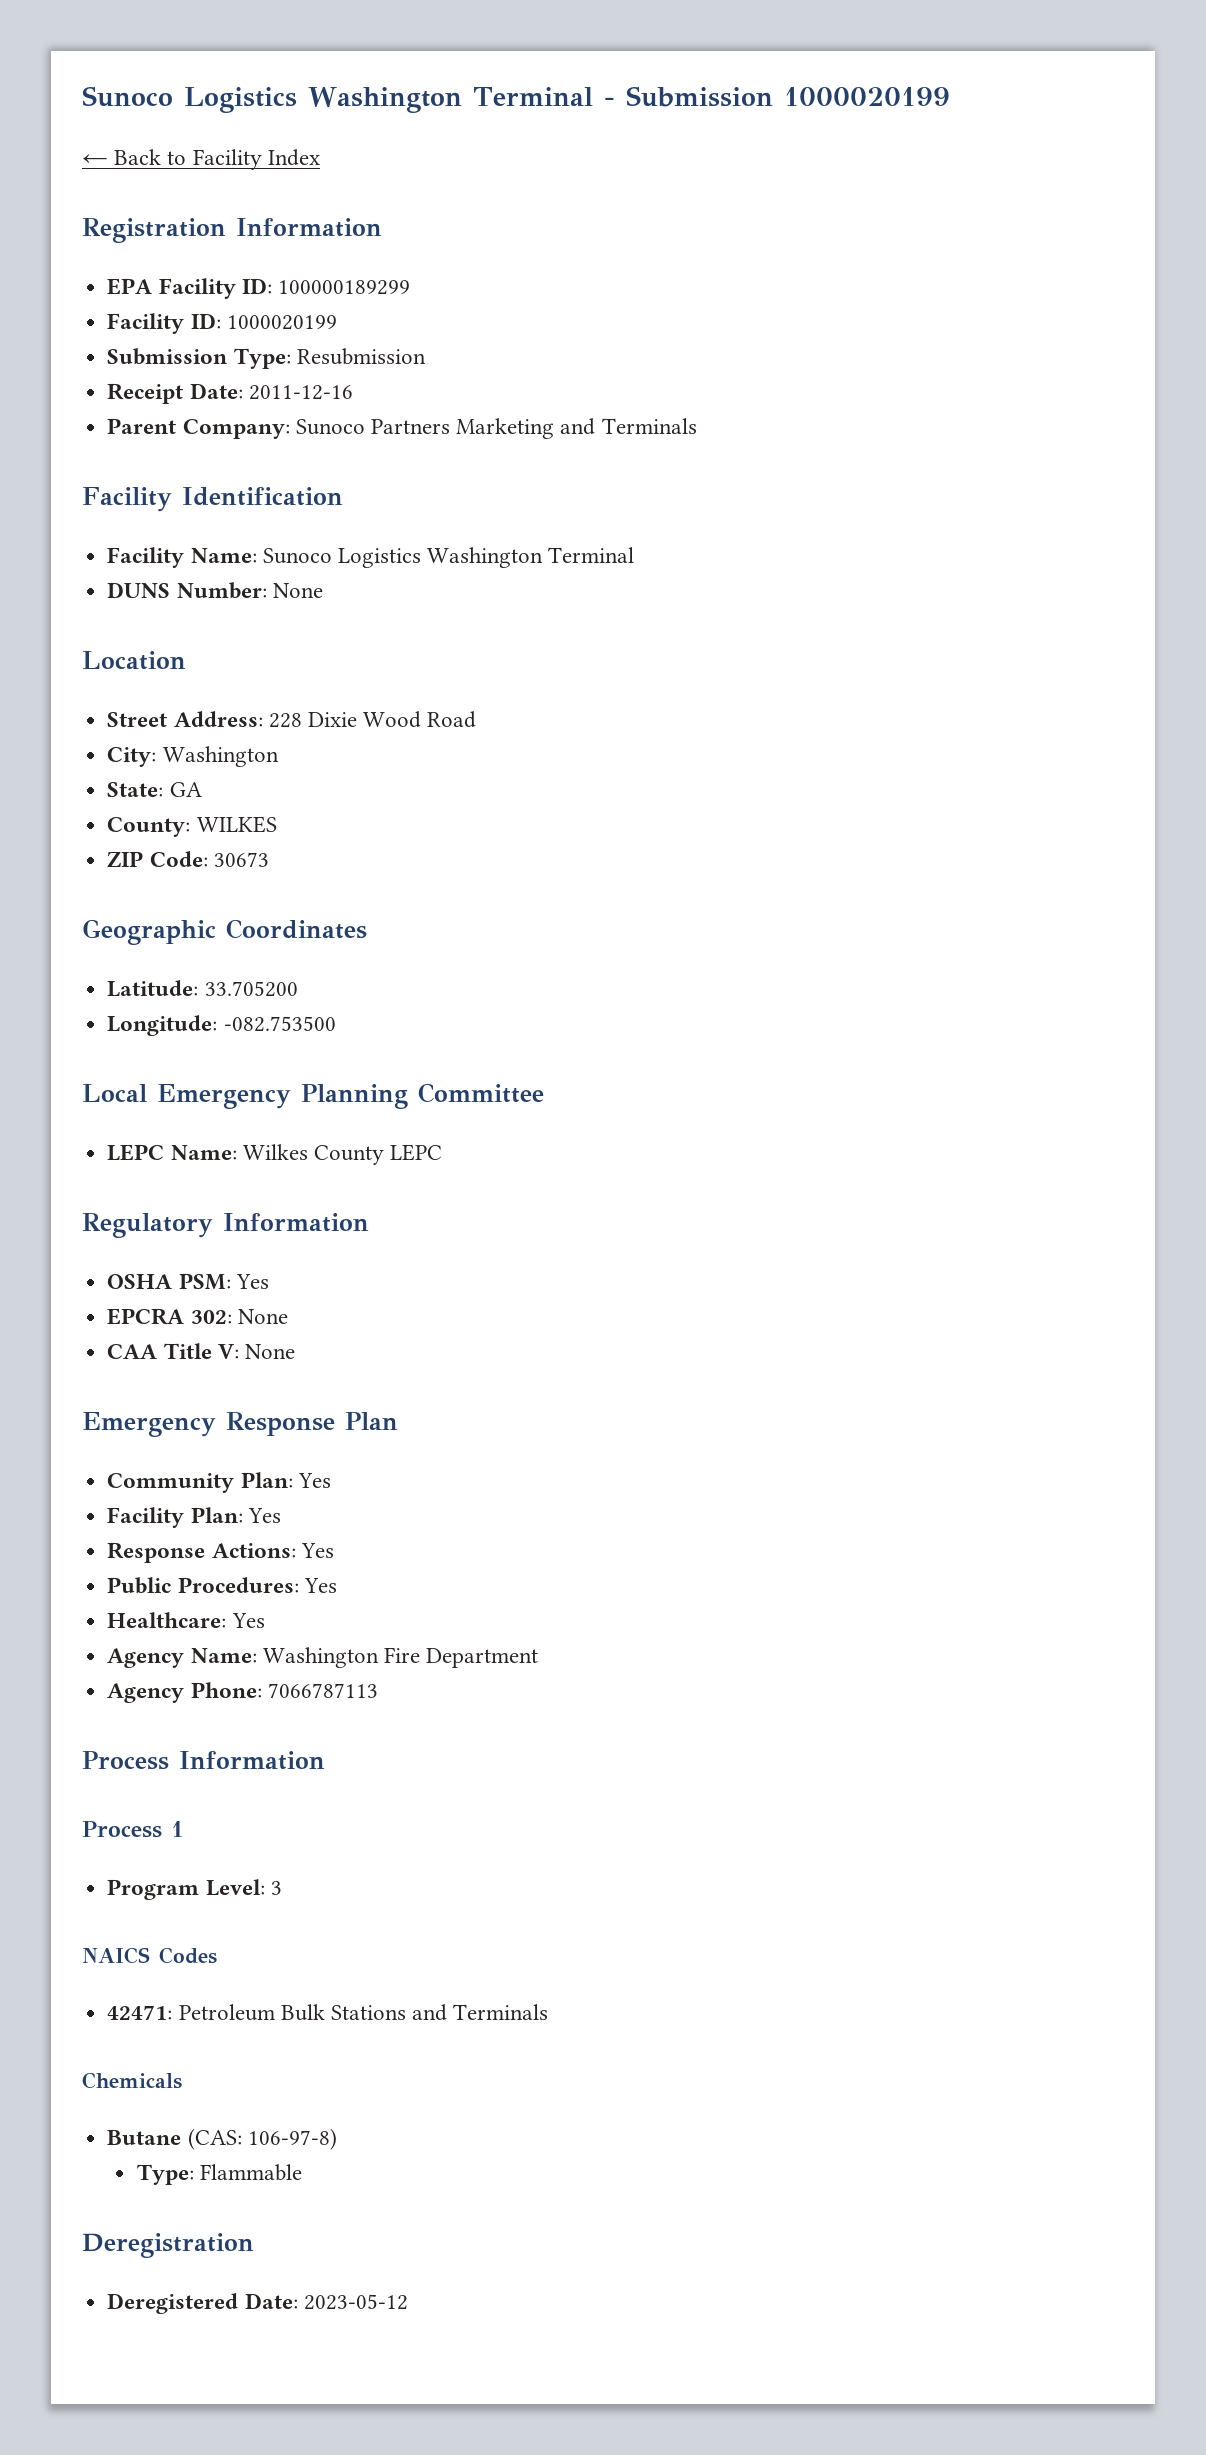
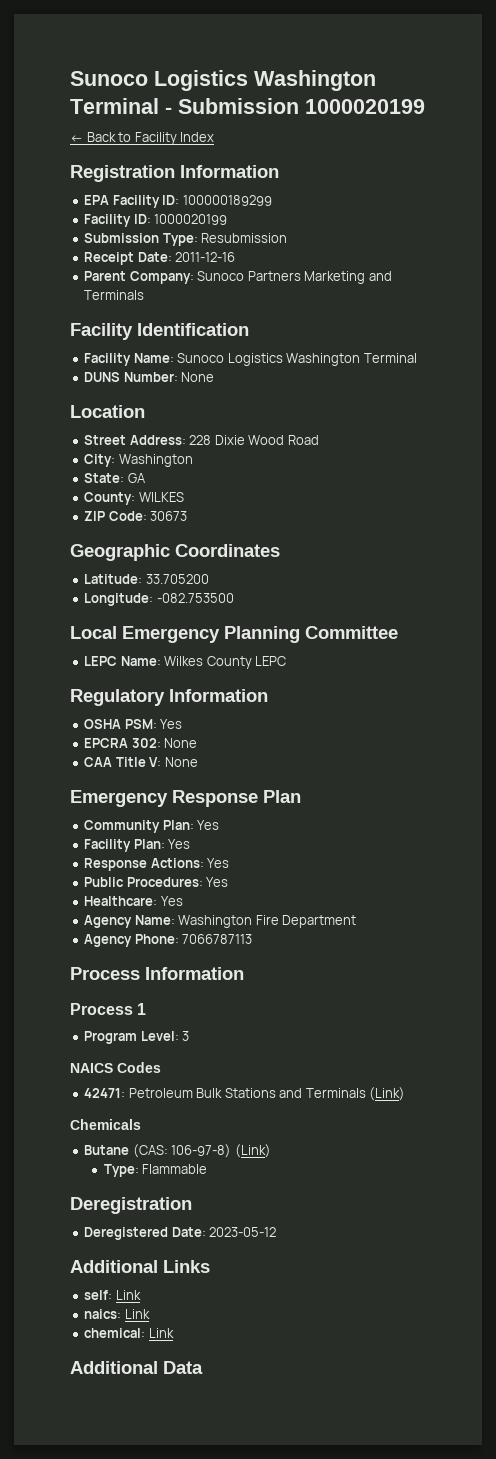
(549, 2012) none -> [369,1087,406,1101] (Link)
(337, 2139) none -> [234,1144,271,1158] (Link)
(408, 2302) none -> [70,1260,210,1273] [84,1290,141,1300] [84,1309,150,1319] [84,1328,174,1338] [70,1361,203,1374] // Additional Links // self: Link // naics: Link // chemical: Link // Additional Data

